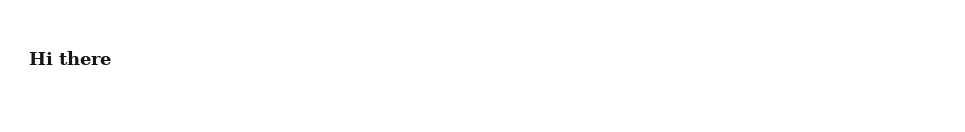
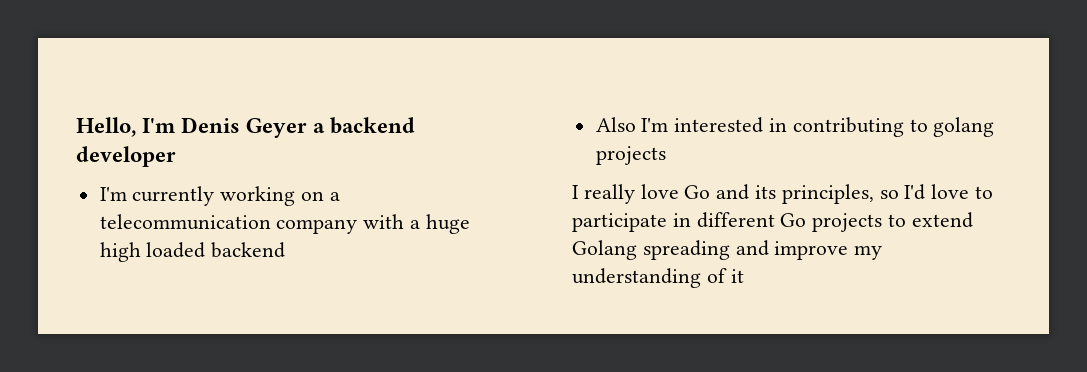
[29,51,111,65] Hi there -> [76,117,416,138] [76,146,176,167] [99,186,340,206] [99,214,470,234] [99,242,286,262] [595,117,995,137] [595,146,666,165] [572,184,994,204] [572,212,973,232] [572,240,883,260] [572,268,744,288] Hello, I'm Denis Geyer a backend developer // I'm currently working on a telecommunication company with a huge high loaded backend // Also I'm interested in contributing to golang projects // I really love Go and its principles, so I'd love to participate in different Go projects to extend Golang spreading and improve my understanding of it

